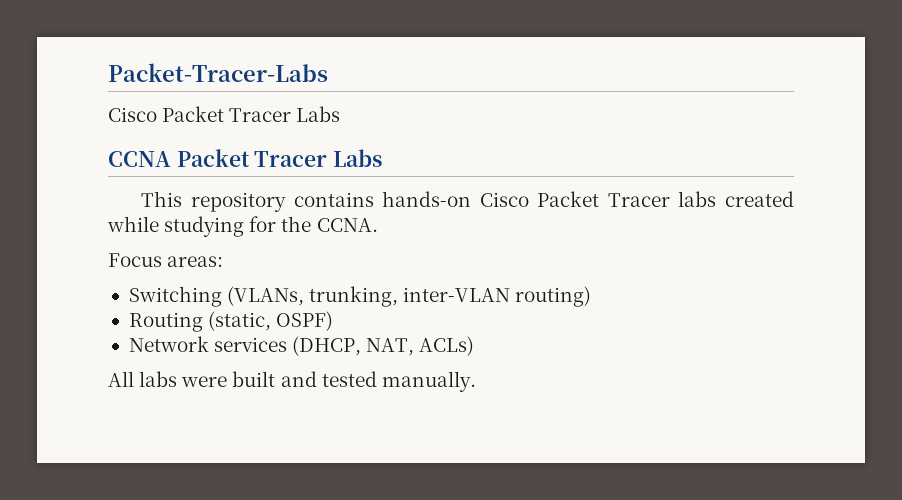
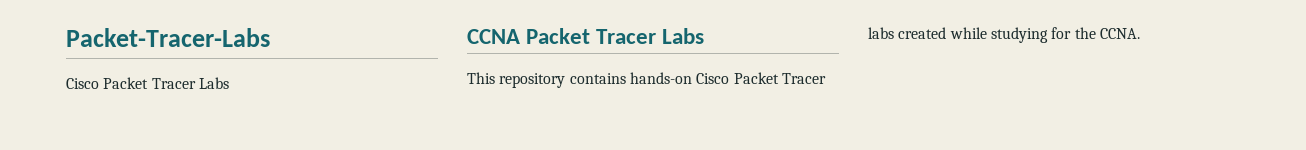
[108,253,224,267] [128,286,592,307] [128,311,334,332] [128,336,475,356] [108,371,476,392] // Focus areas: // Switching (VLANs, trunking, inter-VLAN routing) // Routing (static, OSPF) // Network services (DHCP, NAT, ACLs) // All labs were built and tested manually. -> (1140, 33) none

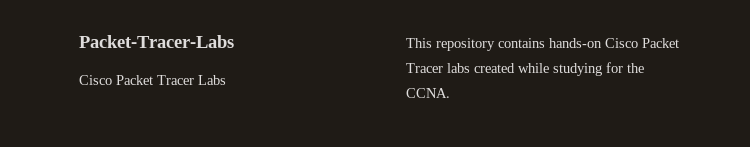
[467,28,705,44] // CCNA Packet Tracer Labs -> (226, 80) none

